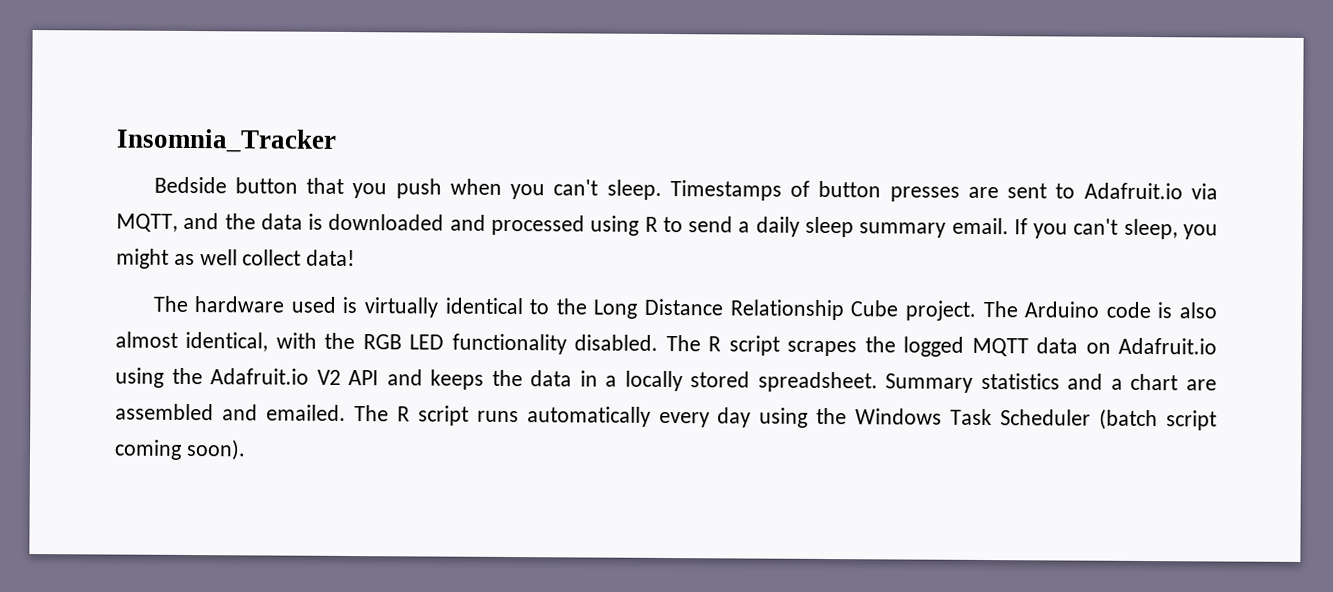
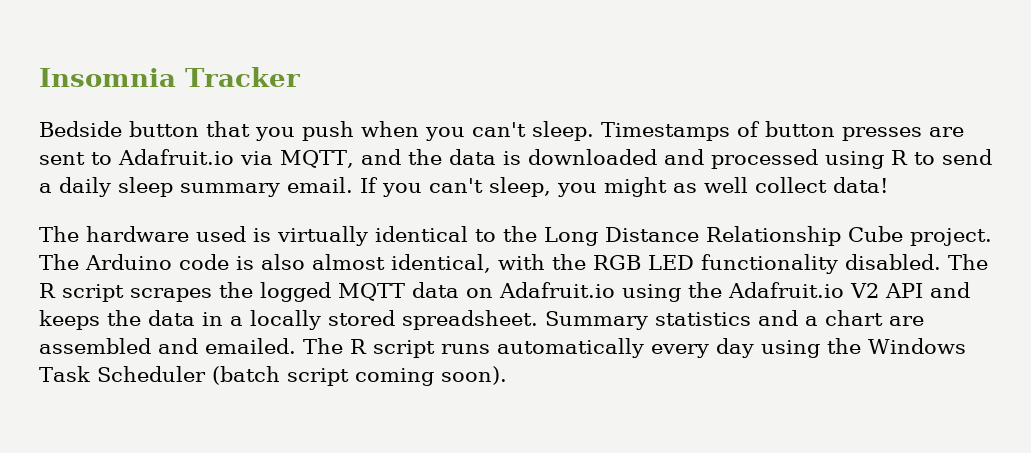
[116,128,337,153] Insomnia_Tracker -> [39,67,300,87] Insomnia Tracker

